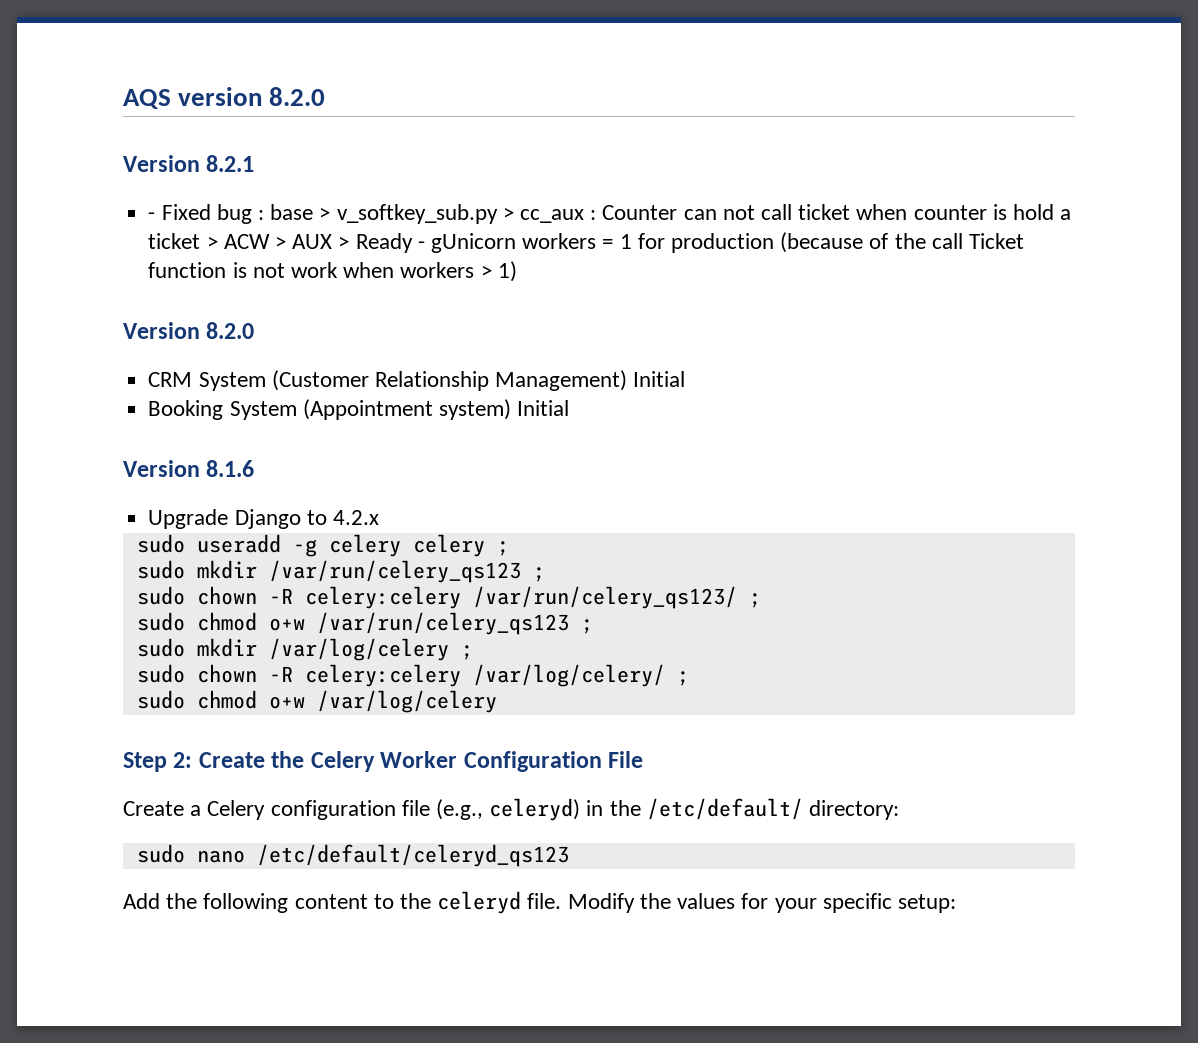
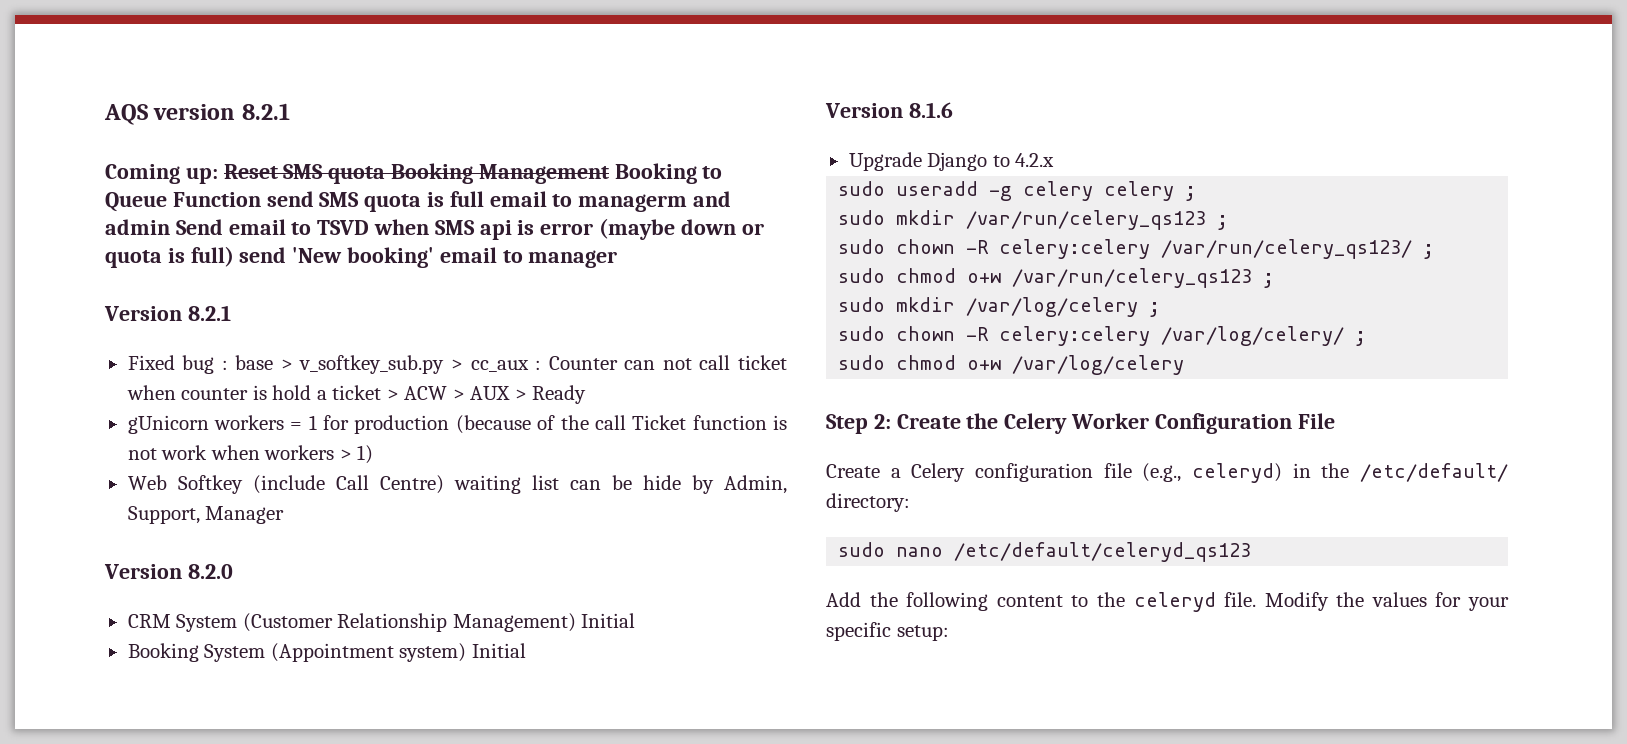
[269,87,326,106] 8.2.0 -> [241,103,290,120] [105,163,723,184] [105,191,732,212] [105,218,764,240] [105,246,618,268] 8.2.1 // Coming up: Reset SMS quota Booking Management Booking to Queue Function send SMS quota is full email to managerm and admin Send email to TSVD when SMS api is error (maybe down or quota is full) send 'New booking' email to manager
[148,212,156,220] - -> (231, 313) none
[417,241,425,249] - -> (587, 394) //
(517, 271) none -> [127,475,787,494] [127,506,285,524] // Web Softkey (include Call Centre) waiting list can be hide by Admin, Support, Manager

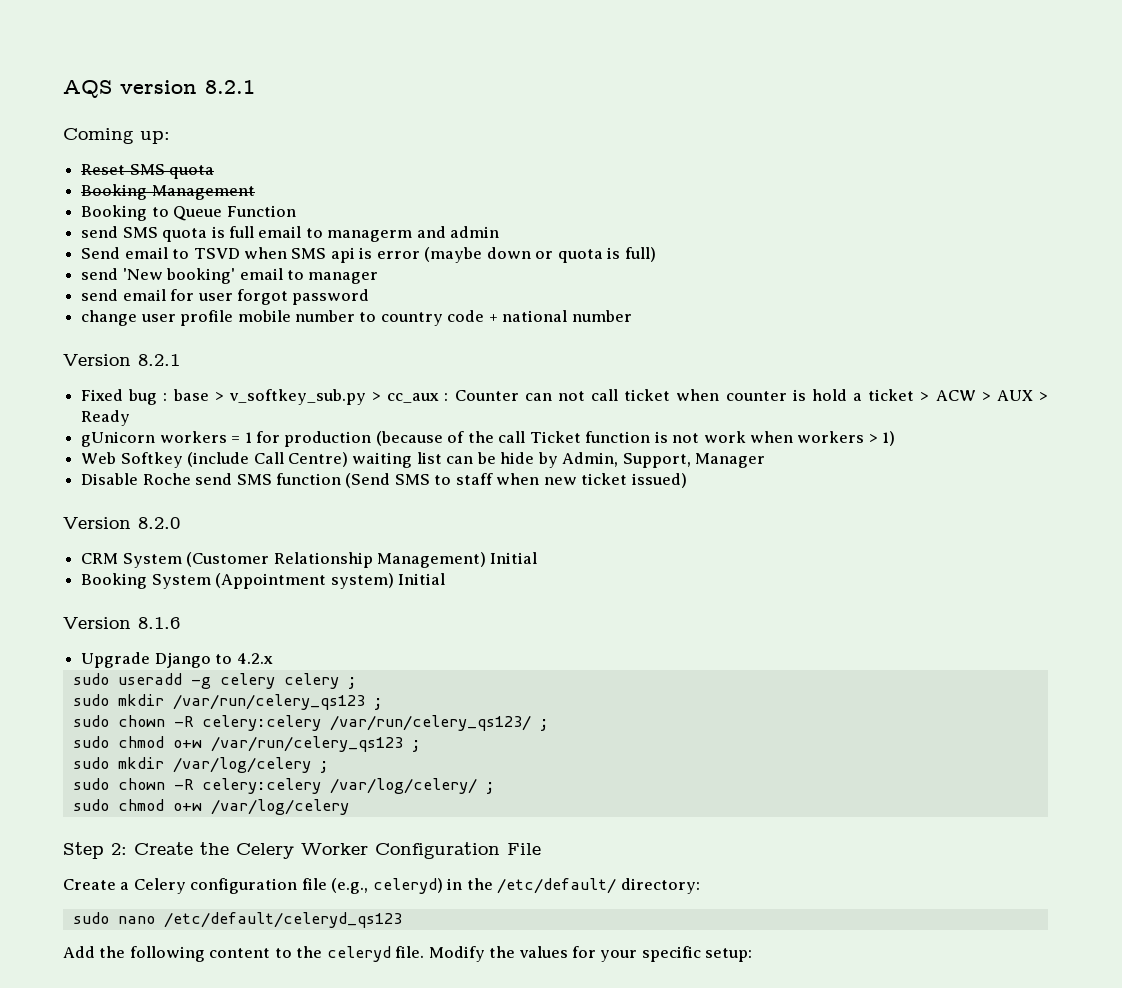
(218, 175) none -> (170, 137) //
(386, 175) none -> (215, 172) //
(609, 174) none -> (255, 192) //
(261, 199) none -> (296, 211) //
(170, 227) none -> (500, 232) //
(234, 256) none -> (656, 254) //
(618, 259) none -> [81,289,370,305] [81,310,632,326] // send email for user forgot password // change user profile mobile number to country code + national number
(285, 515) none -> [81,473,687,488] // Disable Roche send SMS function (Send SMS to staff when new ticket issued)

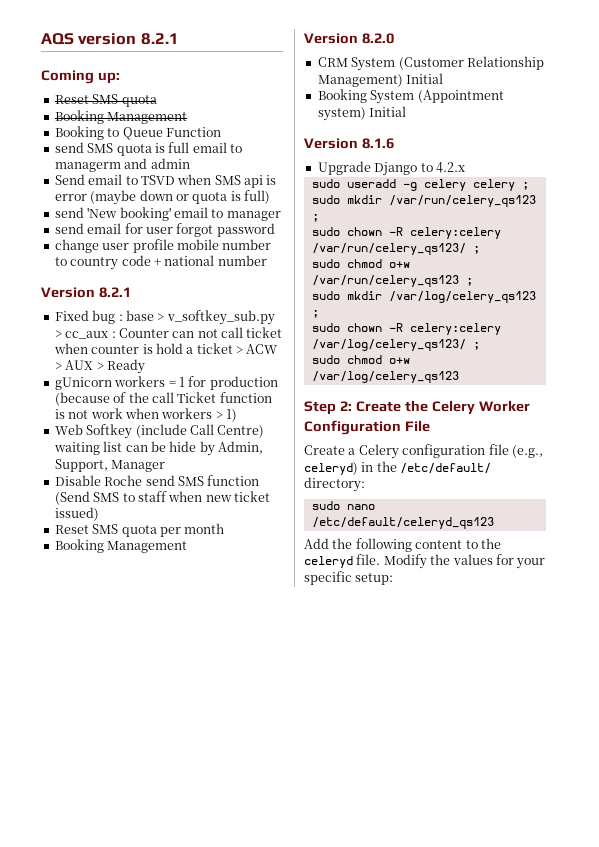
(687, 480) none -> [54,523,225,537] [54,539,188,553] // Reset SMS quota per month // Booking Management
[172,757,329,773] [72,778,495,794] [72,799,349,815] /var/log/celery ; // sudo chown -R celery:celery /var/log/celery/ ; // sudo chmod o+w /var/log/celery -> [388,291,536,303] [311,309,319,318] [311,323,501,335] [311,339,480,351] [311,355,410,364] [311,371,459,383] /var/log/celery_qs123 ; // sudo chown -R celery:celery /var/log/celery_qs123/ ; // sudo chmod o+w /var/log/celery_qs123

